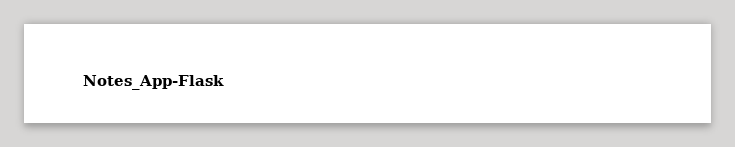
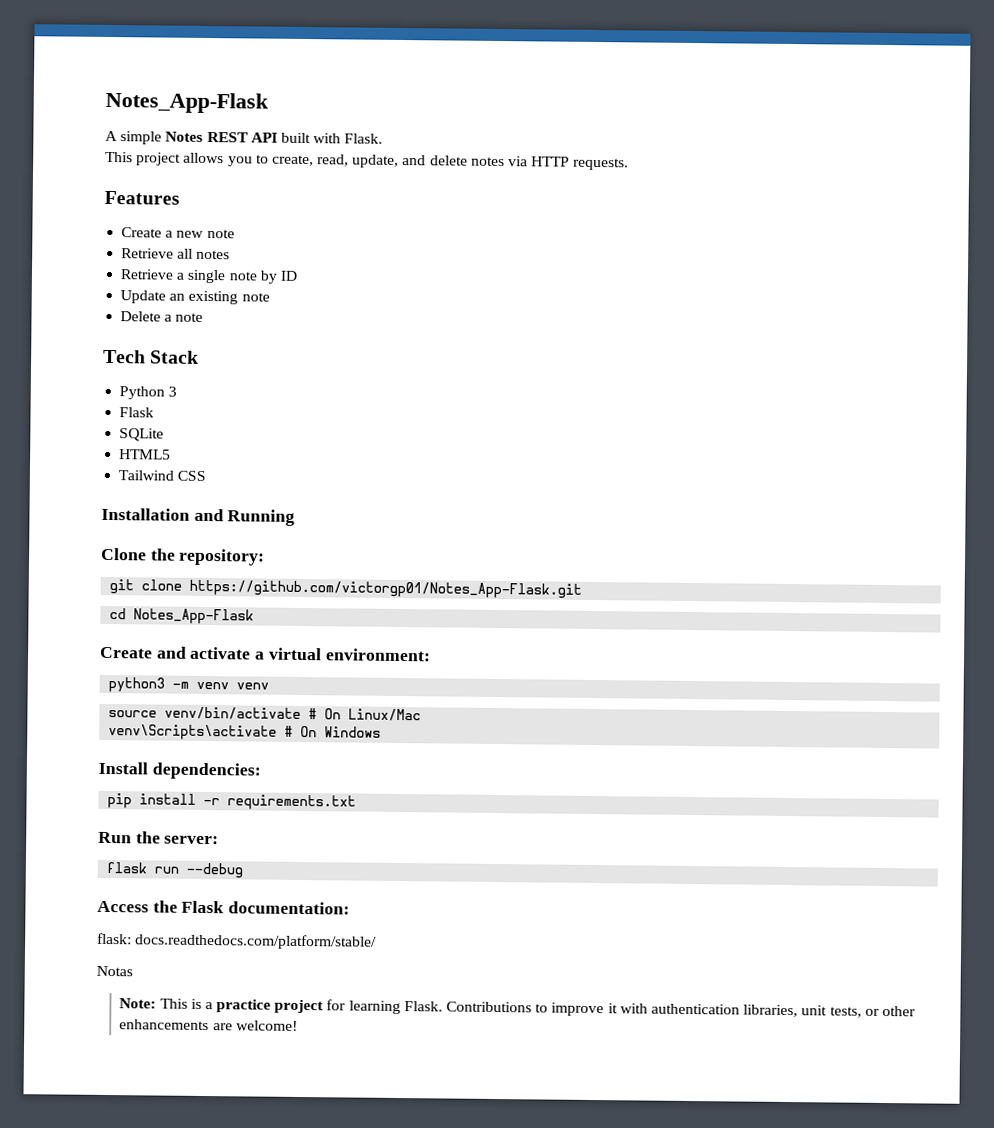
[83,75,224,90] Notes_App-Flask -> [105,91,269,114] [105,130,384,145] [105,151,630,171] [104,190,180,205] [121,227,235,239] [121,248,231,260] [120,269,298,284] [120,290,270,305] [120,311,204,322] [103,349,200,364] [119,386,178,400] [119,407,155,418] [119,428,165,442] [119,449,172,460] [118,470,207,482] [101,507,296,526] [101,547,266,566] [109,579,583,599] [109,608,255,625] [100,646,431,662] [108,677,270,693] [108,706,422,722] [108,724,382,741] [98,761,261,780] [107,793,357,811] [98,831,220,845] [106,861,244,879] [97,900,351,915] [97,932,378,950] [96,965,133,977] [119,998,916,1018] [119,1019,298,1031] Notes_App-Flask // A simple Notes REST API built with Flask. // This project allows you to create, read, update, and delete notes via HTTP requests. // Features // Create a new note // Retrieve all notes // Retrieve a single note by ID // Update an existing note // Delete a note // Tech Stack // Python 3 // Flask // SQLite // HTML5 // Tailwind CSS // Installation and Running // Clone the repository: // git clone https://github.com/victorgp01/Notes_App-Flask.git // cd Notes_App-Flask // Create and activate a virtual environment: // python3 -m venv venv // source venv/bin/activate # On Linux/Mac // venv\Scripts\activate # On Windows // Install dependencies: // pip install -r requirements.txt // Run the server: // flask run --debug // Access the Flask documentation: // flask: docs.readthedocs.com/platform/stable/ // Notas // Note: This is a practice project for learning Flask. Contributions to improve it with authentication libraries, unit tests, or other enhancements are welcome!

